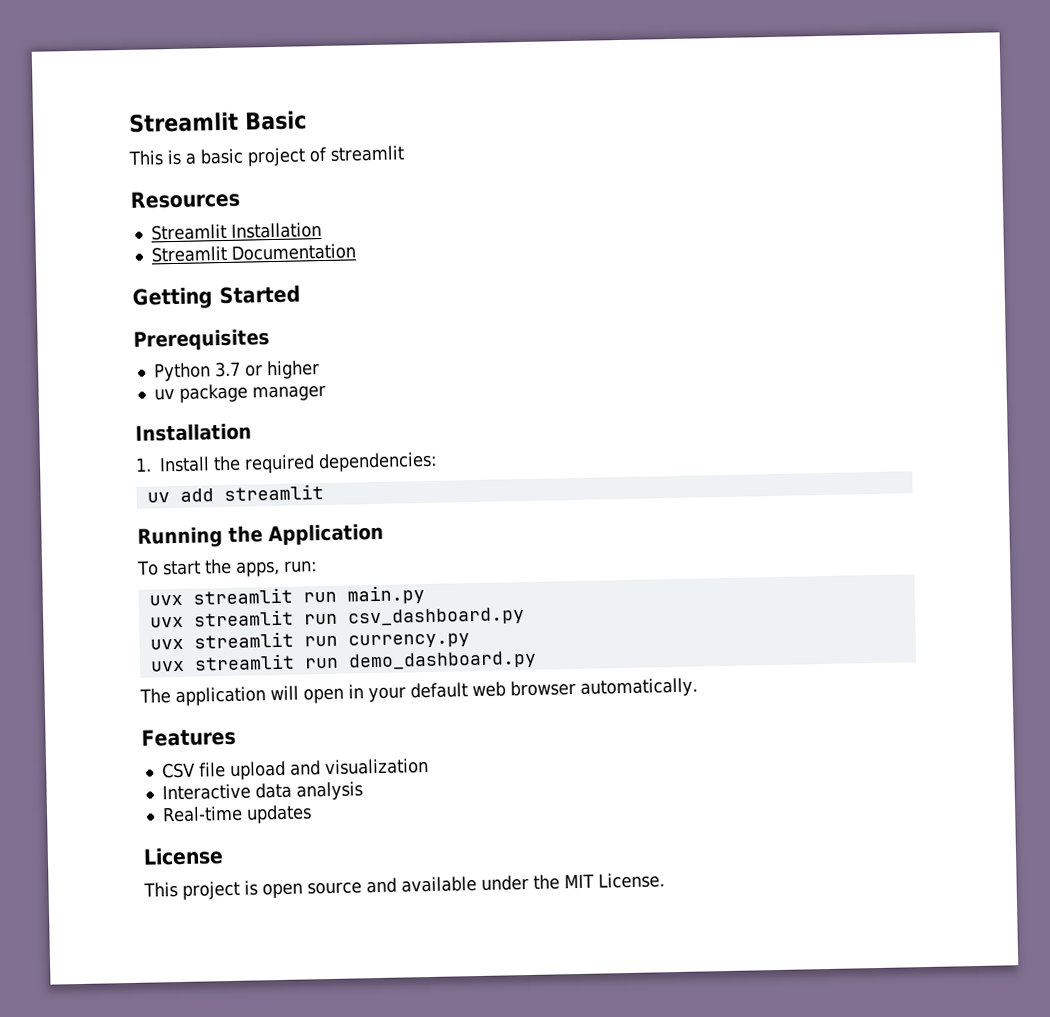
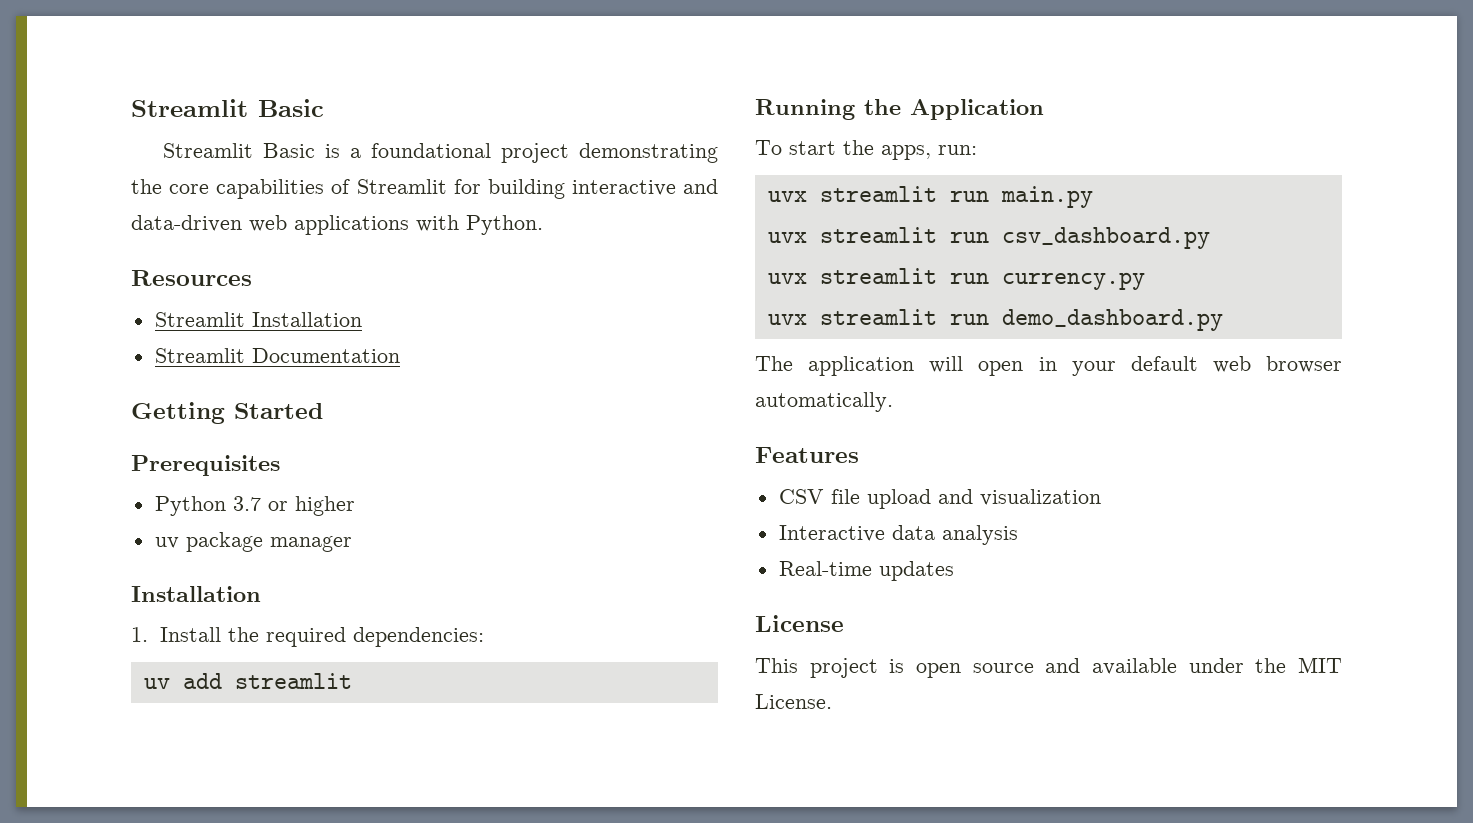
[128,145,404,167] This is a basic project of streamlit -> [162,143,718,163] [131,179,718,199] [131,215,543,235] Streamlit Basic is a foundational project demonstrating the core capabilities of Streamlit for building interactive and data-driven web applications with Python.

